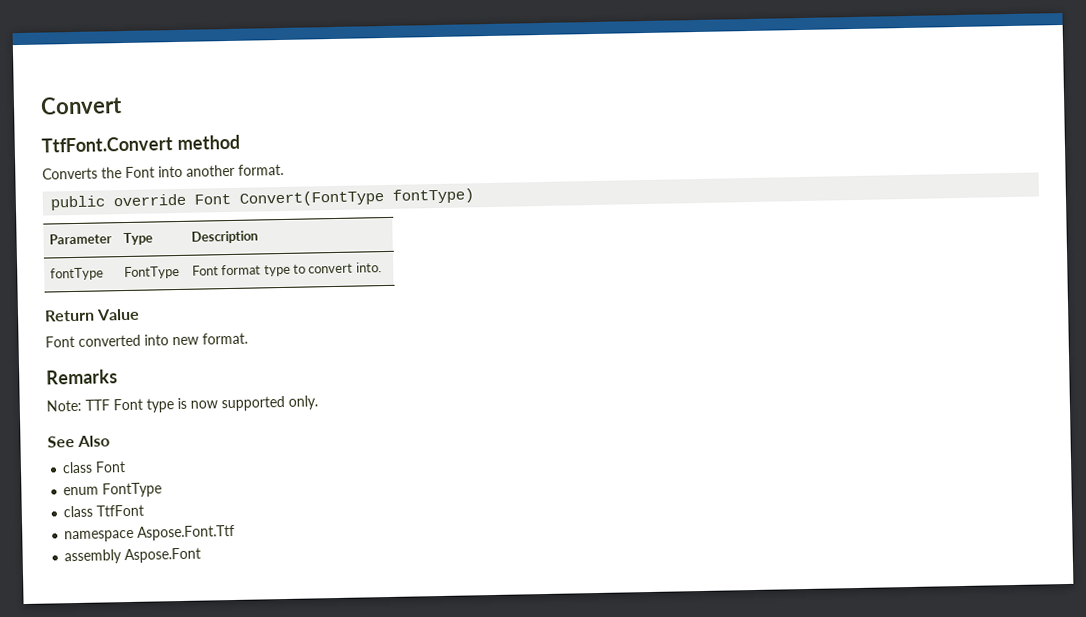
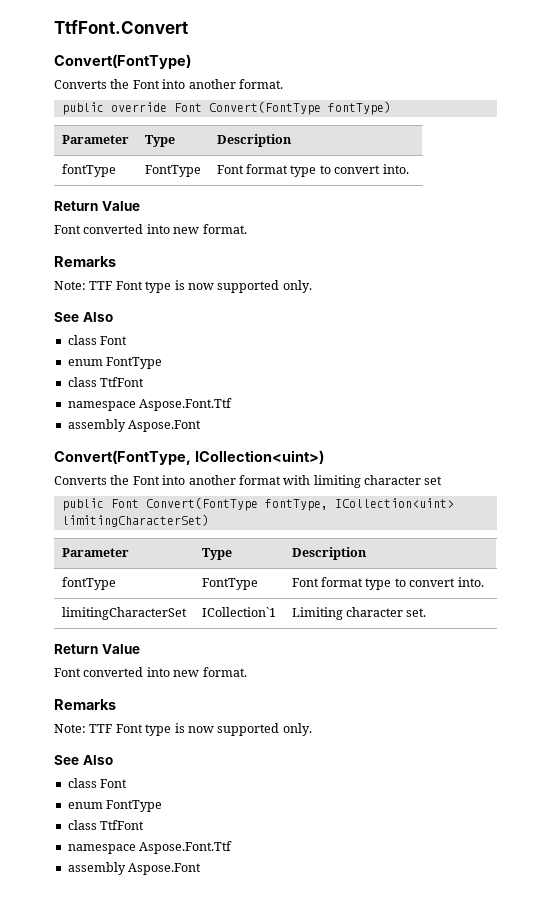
[40,96,123,115] [41,134,240,153] Convert // TtfFont.Convert method -> [54,20,188,34] [54,54,191,69] TtfFont.Convert // Convert(FontType)
(202, 555) none -> [54,450,324,465] [54,475,443,488] [61,497,454,511] [61,514,209,527] [61,548,129,557] [201,548,232,560] [291,547,367,560] [61,577,116,590] [201,578,258,590] [291,577,484,590] [61,607,187,620] [201,607,276,617] [291,607,427,620] [54,644,140,654] [54,667,247,677] [54,699,116,710] [54,723,312,736] [54,755,113,765] [67,778,128,788] [67,800,163,812] [67,820,145,830] [67,841,233,854] [67,862,202,875] // Convert(FontType, ICollection<uint>) // Converts the Font into another format with limiting character set // public Font Convert(FontType fontType, ICollection<uint> limitingCharacterSet) // Parameter | Type | Description // fontType | FontType | Font format type to convert into. // limitingCharacterSet | ICollection`1 | Limiting character set. // Return Value // Font converted into new format. // Remarks // Note: TTF Font type is now supported only. // See Also // class Font // enum FontType // class TtfFont // namespace Aspose.Font.Ttf // assembly Aspose.Font

